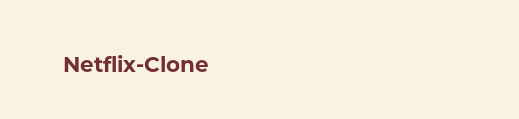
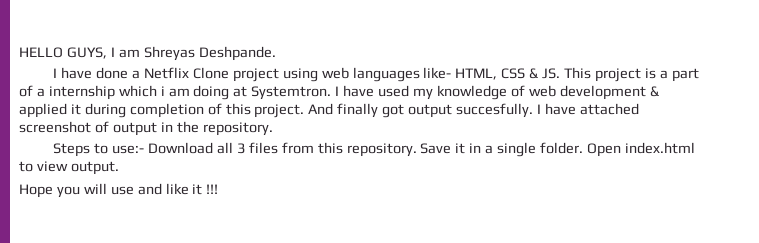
[63,55,209,72] Netflix-Clone -> [19,46,276,61] [53,67,699,82] [19,85,659,100] [19,103,639,118] [19,121,273,136] [53,142,695,157] [19,161,119,175] [19,183,219,198] HELLO GUYS, I am Shreyas Deshpande. // I have done a Netflix Clone project using web languages like- HTML, CSS & JS. This project is a part of a internship which i am doing at Systemtron. I have used my knowledge of web development & applied it during completion of this project. And finally got output succesfully. I have attached screenshot of output in the repository. // Steps to use:- Download all 3 files from this repository. Save it in a single folder. Open index.html to view output. // Hope you will use and like it !!!

